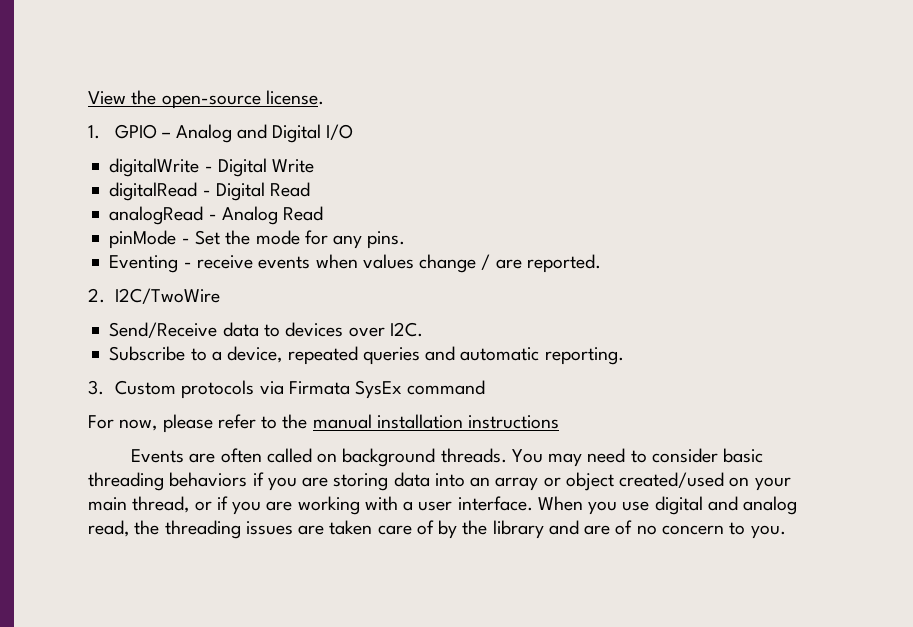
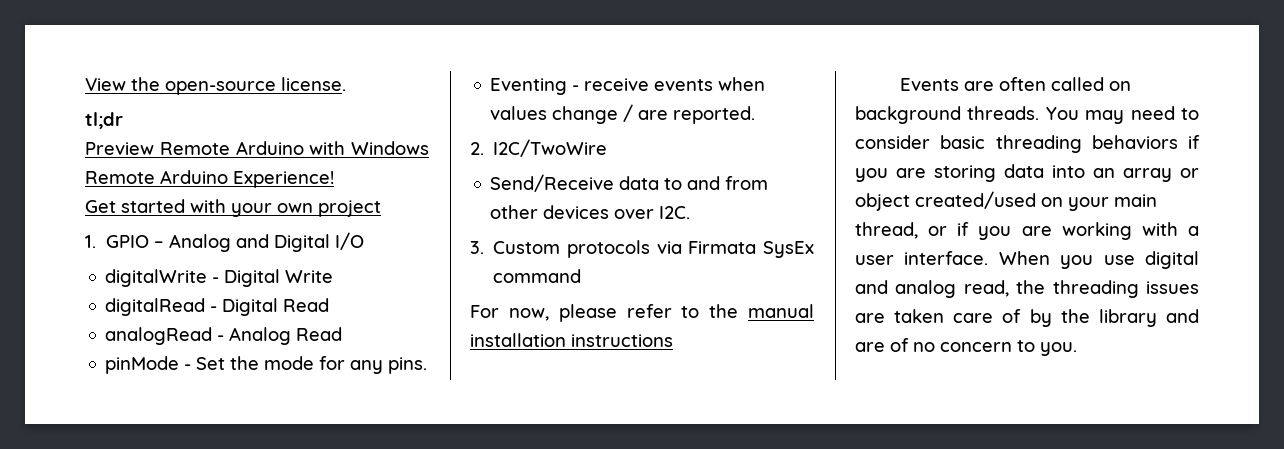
(324, 97) none -> [85,112,123,129] [85,141,429,155] [85,170,334,188] [85,199,381,217] // tl;dr // Preview Remote Arduino with Windows Remote Arduino Experience! // Get started with your own project
(280, 330) none -> [687,176,769,190] [490,205,539,219] and from other
[109,346,624,365] // Subscribe to a device, repeated queries and automatic reporting. -> (691, 212) none

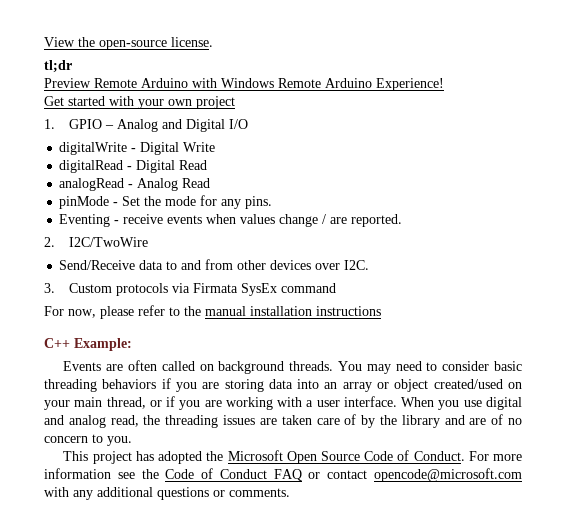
(673, 340) none -> [44,338,132,351] // C++ Example:
(1077, 349) none -> [63,450,523,464] [44,468,522,482] [44,487,290,500] // This project has adopted the Microsoft Open Source Code of Conduct. For more information see the Code of Conduct FAQ or contact opencode@microsoft.com with any additional questions or comments.

